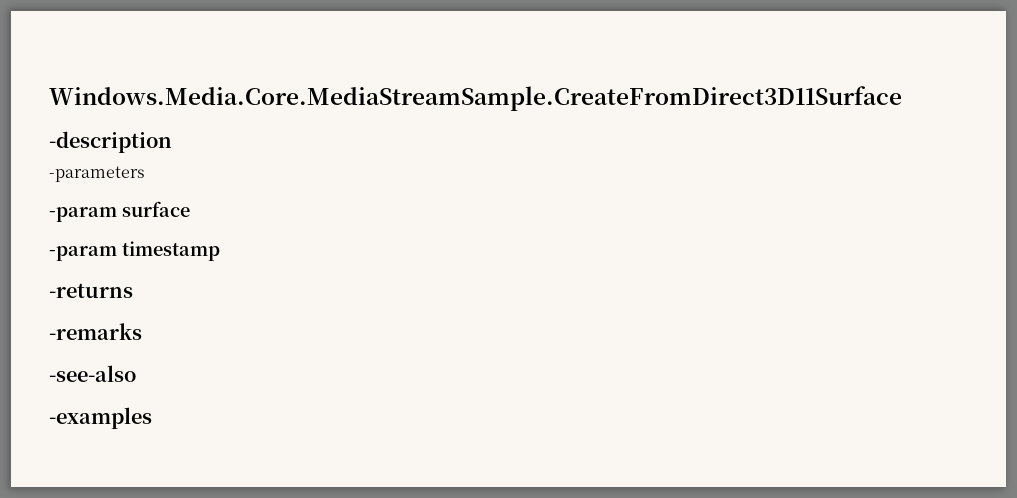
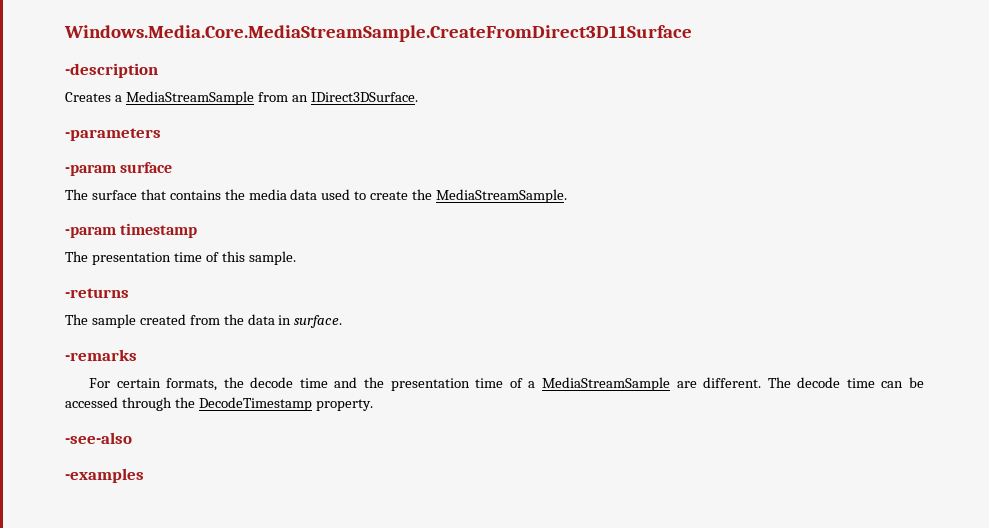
[49,166,145,182] [49,201,190,222] [49,241,220,261] [49,283,133,298] [49,323,142,340] -parameters // -param surface // -param timestamp // -returns // -remarks -> [65,91,418,105] [65,128,161,141] [65,162,173,176] [65,189,568,203] [65,223,198,238] [65,251,296,265] [65,288,129,298] [65,314,343,328] [65,349,137,361] [88,377,925,391] [65,397,373,411] Creates a MediaStreamSample from an IDirect3DSurface. // -parameters // -param surface // The surface that contains the media data used to create the MediaStreamSample. // -param timestamp // The presentation time of this sample. // -returns // The sample created from the data in surface. // -remarks // For certain formats, the decode time and the presentation time of a MediaStreamSample are different. The decode time can be accessed through the DecodeTimestamp property.

